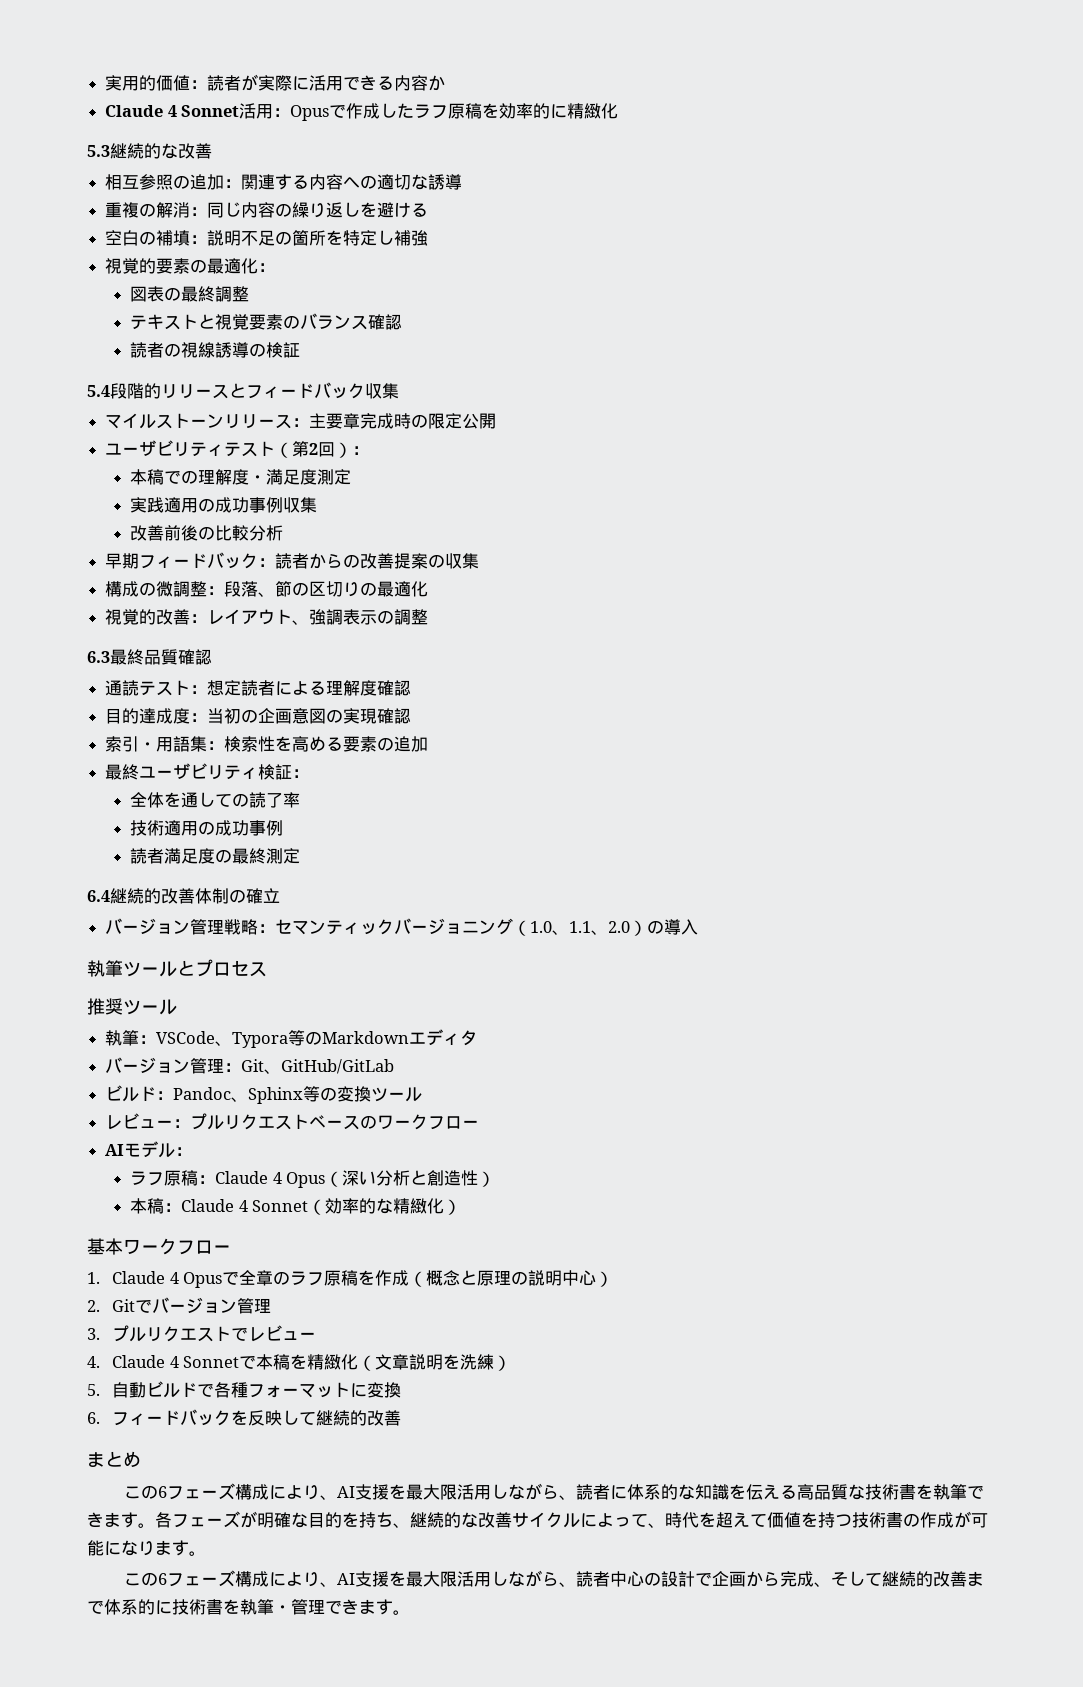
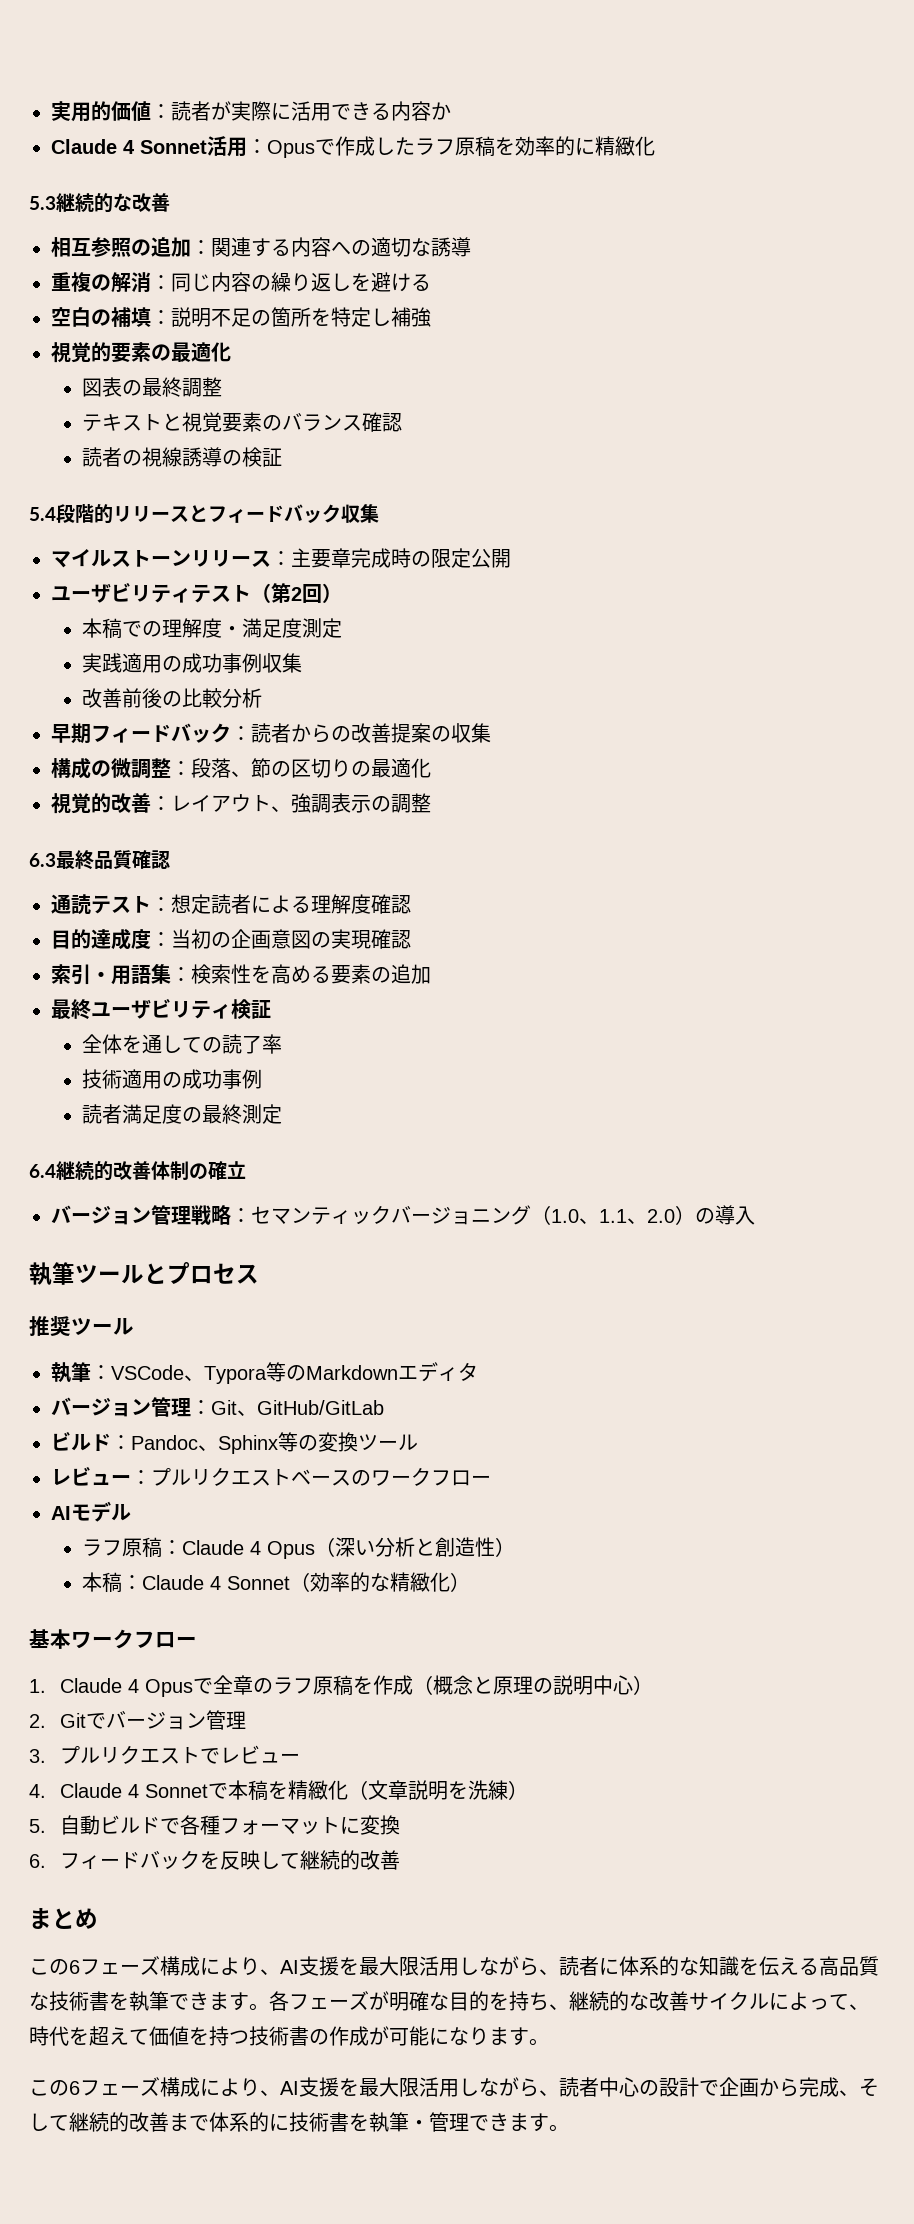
[258,263,276,272] ： -> (231, 352) none
[352,446,370,455] ： -> (342, 593) none
[292,769,310,778] ： -> (271, 1009) none
[175,1147,193,1156] ： -> (131, 1512) none

